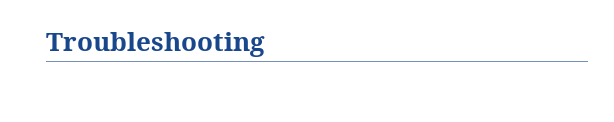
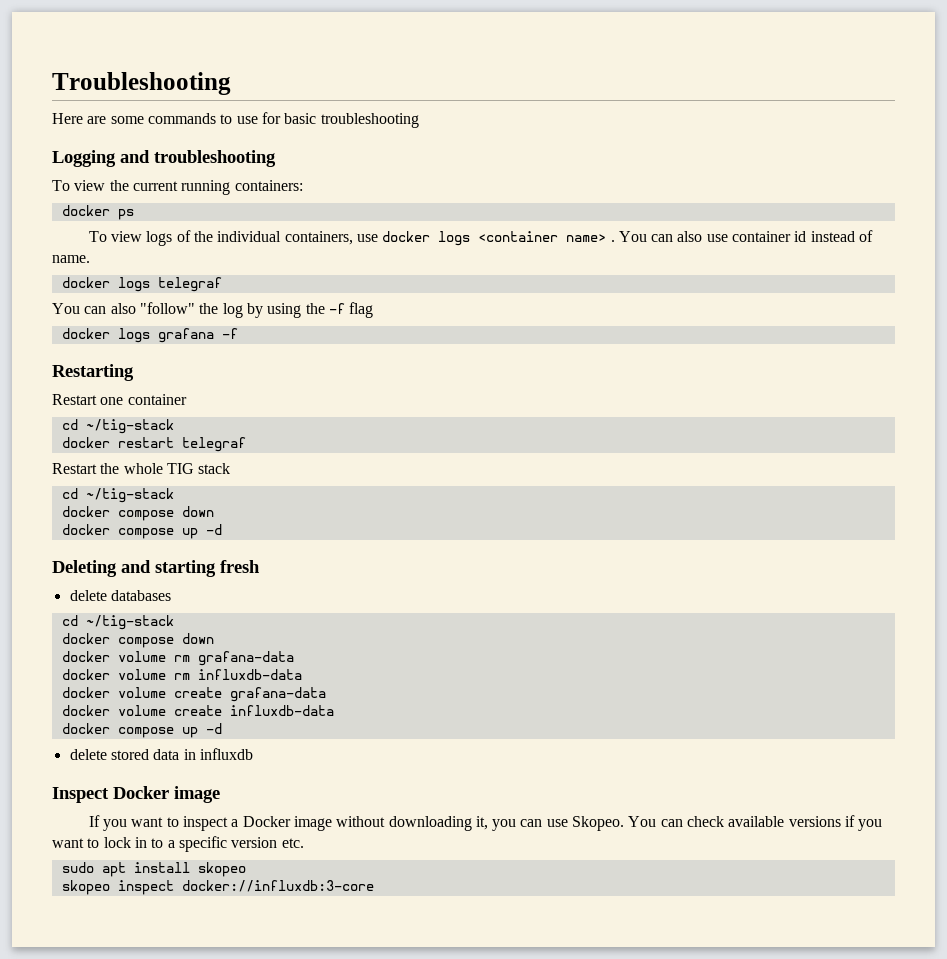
(265, 44) none -> [52,112,419,128] [52,150,276,167] [52,180,303,195] [61,205,134,220] [88,230,874,246] [52,255,90,263] [61,277,222,292] [52,302,374,318] [61,328,238,343] [52,364,134,381] [52,394,187,405] [61,419,174,434] [61,437,246,452] [52,463,231,474] [61,488,174,503] [61,506,214,521] [61,524,222,539] [52,560,260,577] [69,590,171,601] [61,615,174,630] [61,633,214,648] [61,651,294,666] [61,669,302,680] [61,687,326,702] [61,705,334,716] [61,723,222,738] [69,748,253,760] [52,786,220,803] [88,815,883,831] [52,836,304,852] [61,862,246,877] [61,880,374,895] // Here are some commands to use for basic troubleshooting // Logging and troubleshooting // To view the current running containers: // docker ps // To view logs of the individual containers, use docker logs <container name> . You can also use container id instead of name. // docker logs telegraf // You can also "follow" the log by using the -f flag // docker logs grafana -f // Restarting // Restart one container // cd ~/tig-stack // docker restart telegraf // Restart the whole TIG stack // cd ~/tig-stack // docker compose down // docker compose up -d // Deleting and starting fresh // delete databases // cd ~/tig-stack // docker compose down // docker volume rm grafana-data // docker volume rm influxdb-data // docker volume create grafana-data // docker volume create influxdb-data // docker compose up -d // delete stored data in influxdb // Inspect Docker image // If you want to inspect a Docker image without downloading it, you can use Skopeo. You can check available versions if you want to lock in to a specific version etc. // sudo apt install skopeo // skopeo inspect docker://influxdb:3-core

